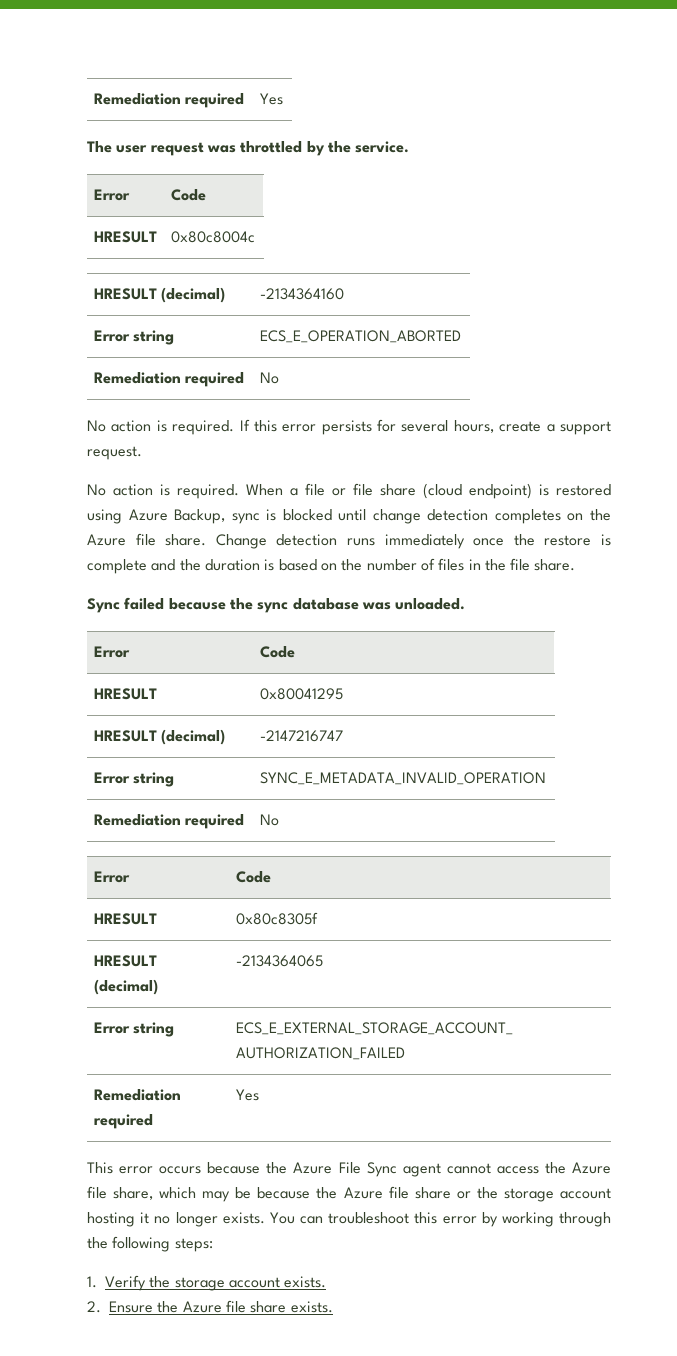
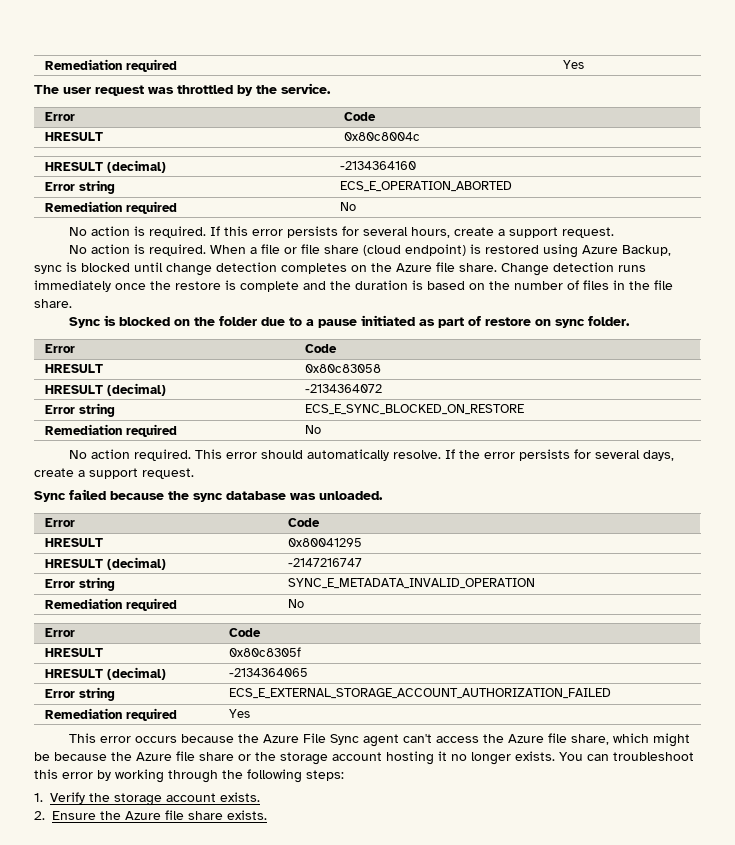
(576, 565) none -> [69,315,631,328] [45,344,76,353] [305,344,338,353] [45,364,104,373] [305,364,382,373] [45,383,167,396] [305,384,383,393] [45,403,116,417] [305,404,525,415] [45,424,178,437] [305,425,322,434] [69,449,675,461] [34,468,194,479] // Sync is blocked on the folder due to a pause initiated as part of restore on sync folder. // Error | Code // HRESULT | 0x80c83058 // HRESULT (decimal) | -2134364072 // Error string | ECS_E_SYNC_BLOCKED_ON_RESTORE // Remediation required | No // No action required. This error should automatically resolve. If the error persists for several days, create a support request.
[446,1163,491,1174] cannot -> [403,734,433,743] can't
[202,1191,231,1202] may -> [653,733,691,747] might

